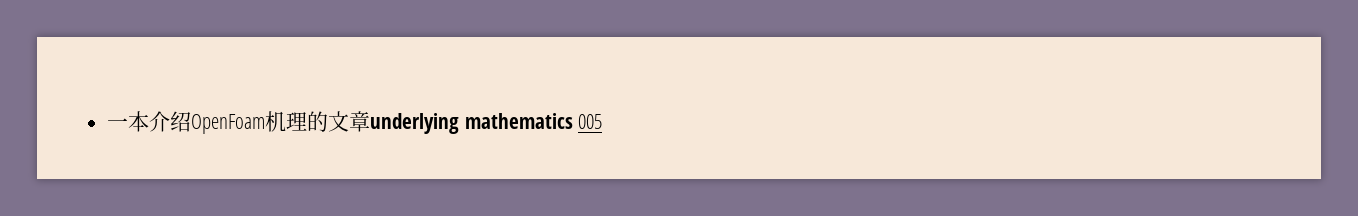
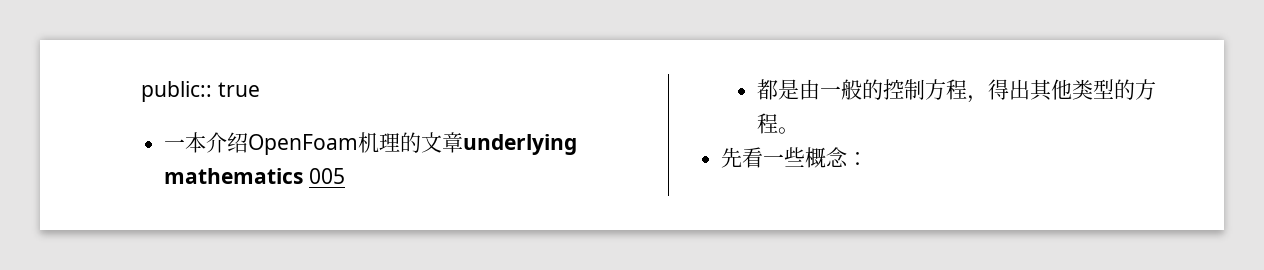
(107, 123) none -> [141,81,260,102] public:: true //
(603, 121) none -> [757,79,1157,103] [757,113,800,134] [721,147,869,168] // 都是由一般的控制方程，得出其他类型的方程。 // 先看一些概念：

